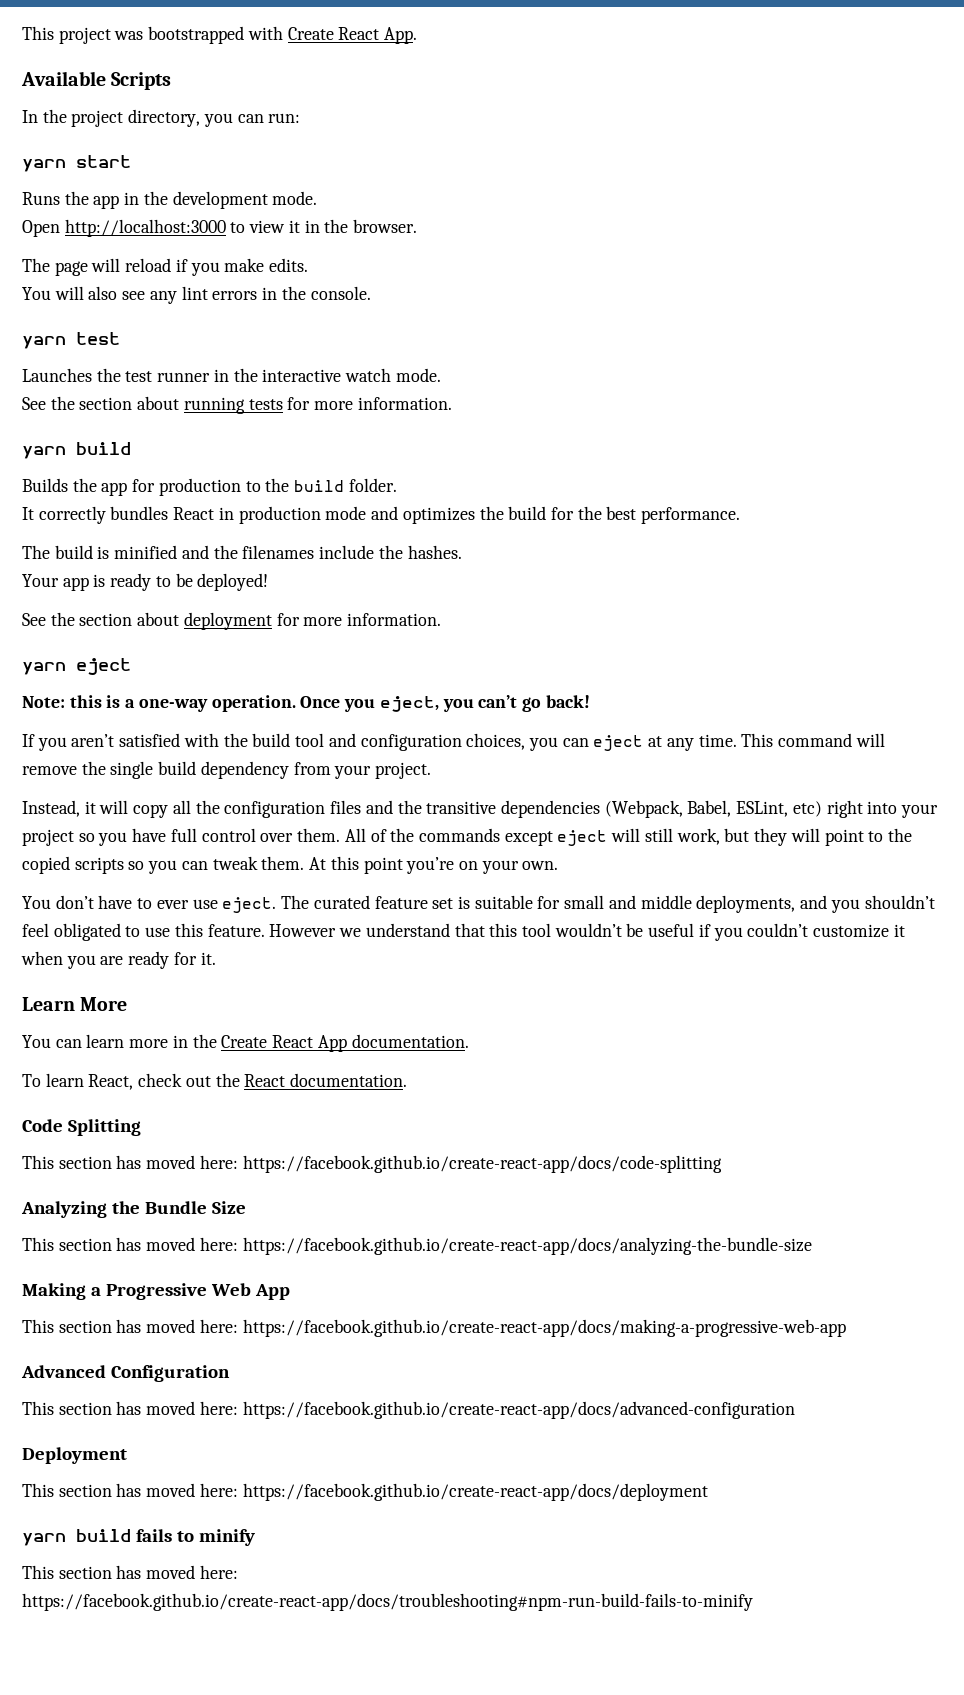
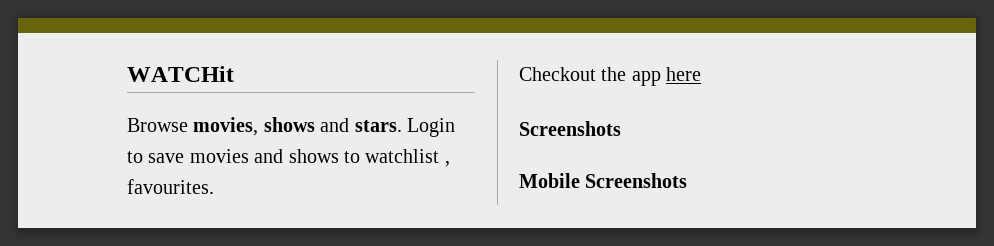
[22,26,418,44] [21,71,172,90] [22,109,301,127] [22,155,131,172] [22,191,318,209] [22,219,418,237] [22,258,309,276] [22,286,371,304] [22,332,120,349] [22,368,441,382] [22,396,452,414] [22,442,131,459] [22,478,397,496] [22,506,741,524] [22,545,462,559] [22,573,269,591] [22,612,442,630] [22,658,131,675] [22,695,590,712] [22,733,885,751] [22,761,432,779] [22,800,939,818] [22,828,912,846] [22,856,559,874] [22,895,935,913] [22,923,905,941] [21,951,216,969] [22,997,128,1011] [22,1034,469,1052] [22,1073,408,1090] [22,1119,141,1136] [22,1155,722,1173] [21,1201,246,1218] [22,1237,812,1255] [22,1283,290,1300] [22,1319,846,1337] [21,1365,230,1382] [22,1401,795,1419] [22,1447,127,1464] [22,1483,708,1501] [22,1529,255,1546] [22,1565,238,1579] [22,1593,753,1611] This project was bootstrapped with Create React App. // Available Scripts // In the project directory, you can run: // yarn start // Runs the app in the development mode. // Open http://localhost:3000 to view it in the browser. // The page will reload if you make edits. // You will also see any lint errors in the console. // yarn test // Launches the test runner in the interactive watch mode. // See the section about running tests for more information. // yarn build // Builds the app for production to the build folder. // It correctly bundles React in production mode and optimizes the build for the best performance. // The build is minified and the filenames include the hashes. // Your app is ready to be deployed! // See the section about deployment for more information. // yarn eject // Note: this is a one-way operation. Once you eject, you can’t go back! // If you aren’t satisfied with the build tool and configuration choices, you can eject at any time. This command will remove the single build dependency from your project. // Instead, it will copy all the configuration files and the transitive dependencies (Webpack, Babel, ESLint, etc) right into your project so you have full control over them. All of the commands except eject will still work, but they will point to the copied scripts so you can tweak them. At this point you’re on your own. // You don’t have to ever use eject. The curated feature set is suitable for small and middle deployments, and you shouldn’t feel obligated to use this feature. However we understand that this tool wouldn’t be useful if you couldn’t customize it when you are ready for it. // Learn More // You can learn more in the Create React App documentation. // To learn React, check out the React documentation. // Code Splitting // This section has moved here: https://facebook.github.io/create-react-app/docs/code-splitting // Analyzing the Bundle Size // This section has moved here: https://facebook.github.io/create-react-app/docs/analyzing-the-bundle-size // Making a Progressive Web App // This section has moved here: https://facebook.github.io/create-react-app/docs/making-a-progressive-web-app // Advanced Configuration // This section has moved here: https://facebook.github.io/create-react-app/docs/advanced-configuration // Deployment // This section has moved here: https://facebook.github.io/create-react-app/docs/deployment // yarn build fails to minify // This section has moved here: https://facebook.github.io/create-react-app/docs/troubleshooting#npm-run-build-fails-to-minify -> [127,66,234,82] [127,117,455,137] [127,149,450,167] [127,179,214,194] [519,67,702,86] [519,121,621,136] [519,173,688,188] WATCHit // Browse movies, shows and stars. Login to save movies and shows to watchlist , favourites. // Checkout the app here // Screenshots // Mobile Screenshots

